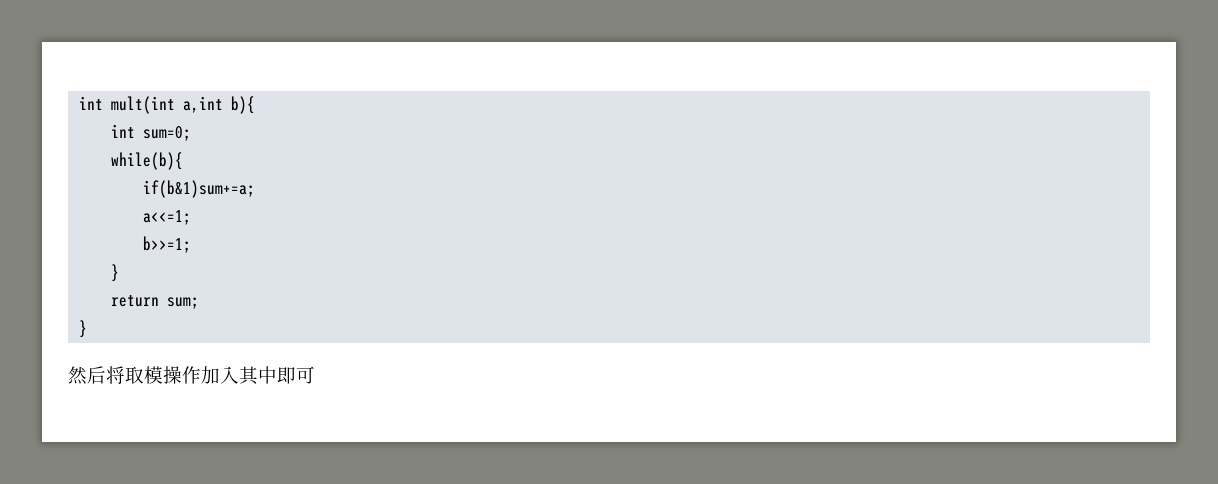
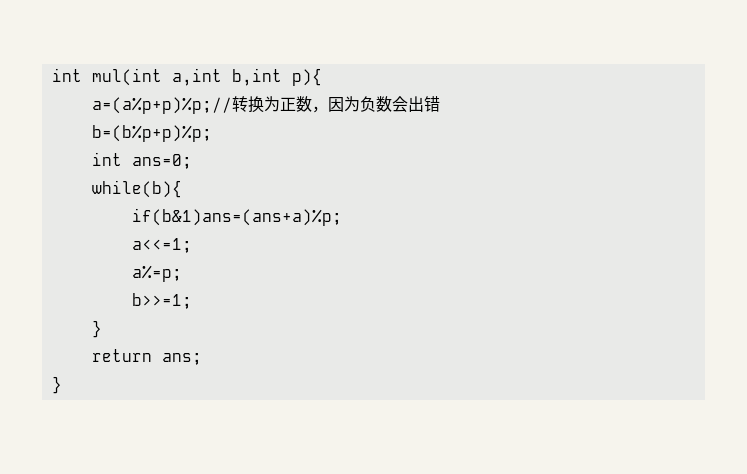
[79,96,256,114] [111,124,192,141] int mult(int a,int b){ // int sum=0; -> [51,68,322,86] [91,96,440,114] [91,125,212,142] [91,152,192,169] int mul(int a,int b,int p){ // a=(a%p+p)%p;//转换为正数，因为负数会出错 // b=(b%p+p)%p; // int ans=0;
[143,180,256,198] if(b&1)sum+=a; -> [131,208,342,226] if(b&1)ans=(ans+a)%p;
(192, 217) none -> [131,265,182,282] // a%=p;
[167,297,200,309] [79,320,88,338] [68,366,315,385] sum; // } // 然后将取模操作加入其中即可 -> [161,353,202,365] [51,376,62,394] ans; // }

